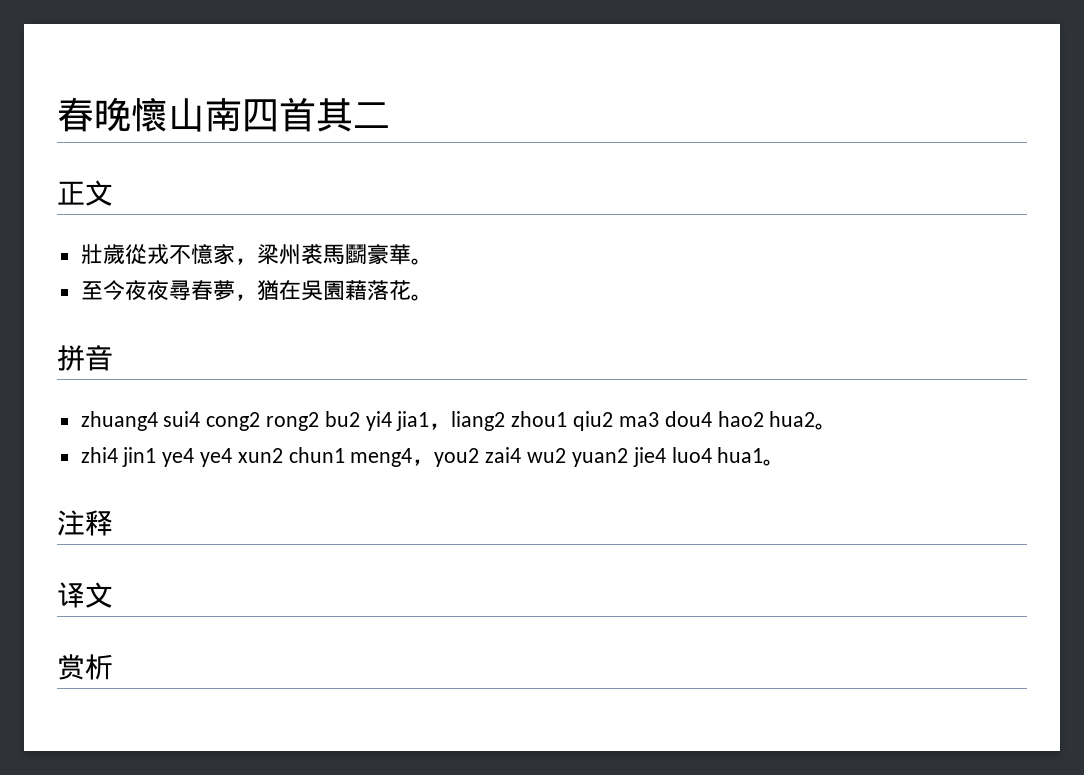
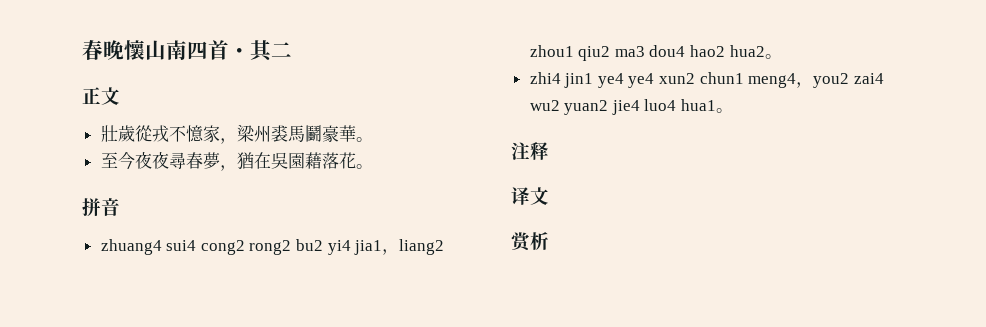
(316, 114) none -> [229,48,250,58] ・

